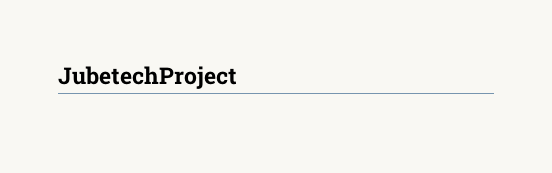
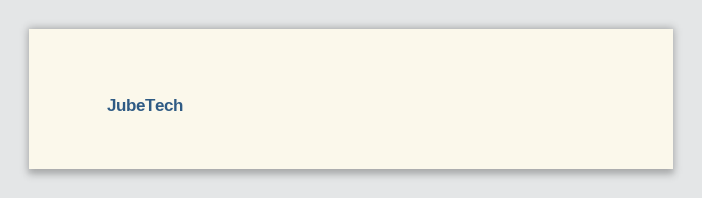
[58,66,237,89] JubetechProject -> [107,99,183,111] JubeTech

